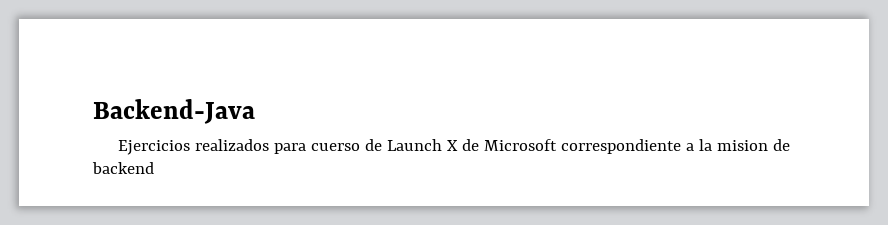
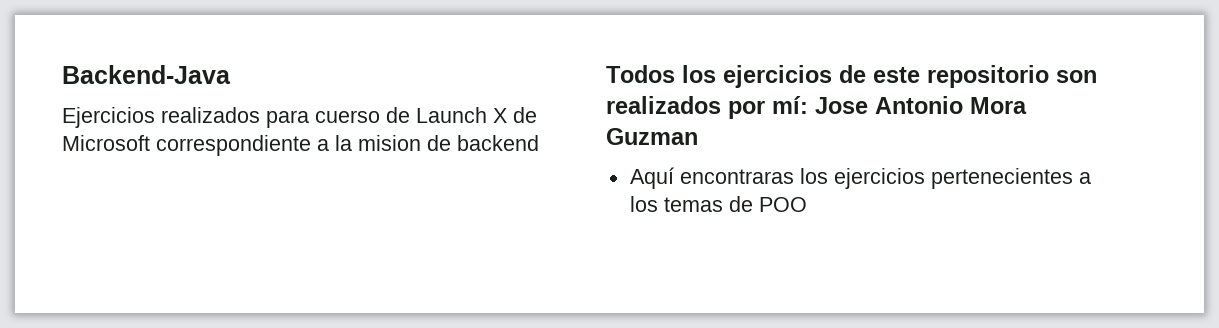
(154, 168) none -> [606,65,1097,88] [606,96,1027,119] [606,128,698,145] [629,167,1091,189] [629,196,807,212] // Todos los ejercicios de este repositorio son realizados por mí: Jose Antonio Mora Guzman // Aquí encontraras los ejercicios pertenecientes a los temas de POO

